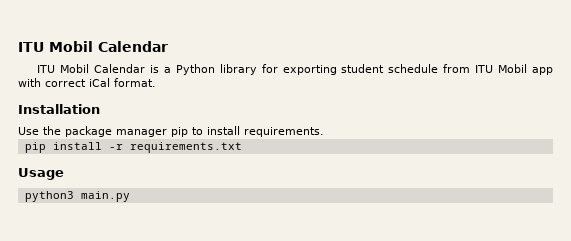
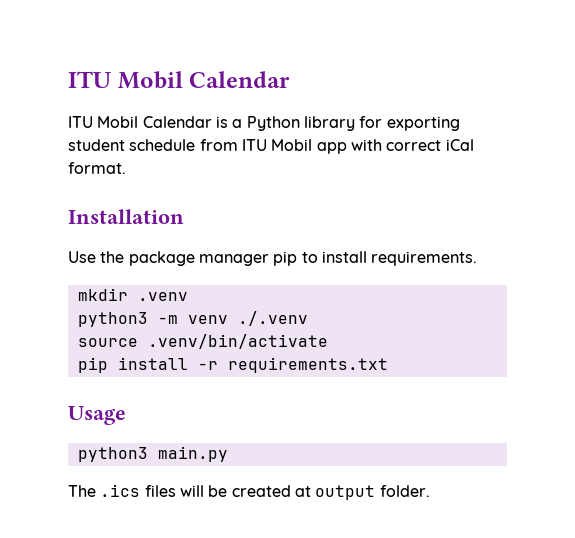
(324, 132) none -> [77,288,188,301] [77,311,308,327] [77,334,328,349] // mkdir .venv // python3 -m venv ./.venv // source .venv/bin/activate
(130, 196) none -> [68,484,430,500] // The .ics files will be created at output folder.

